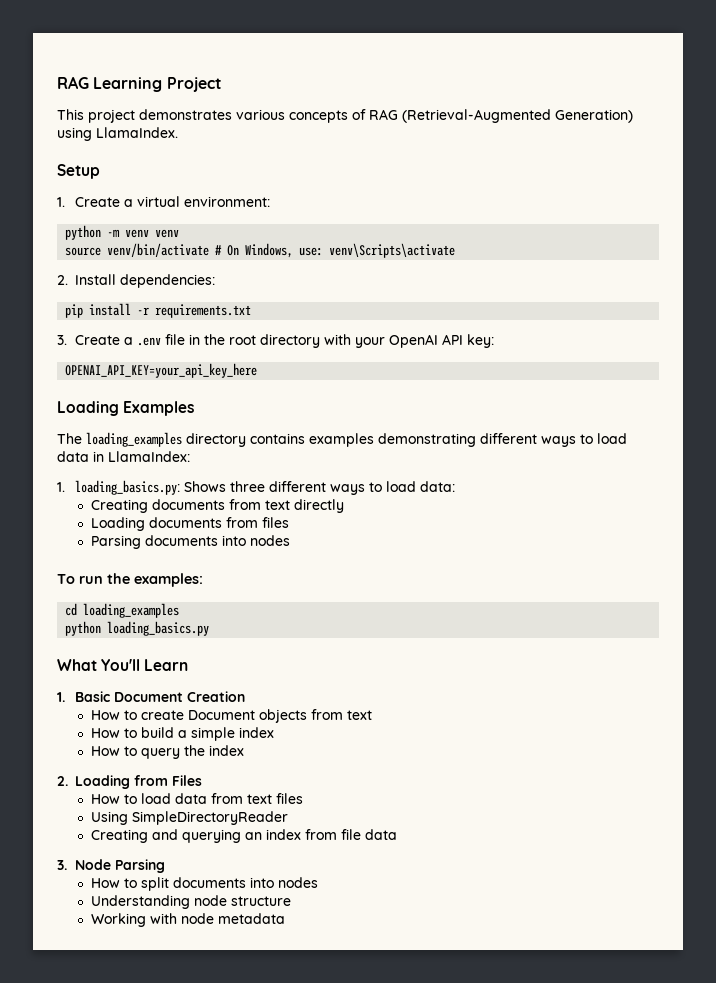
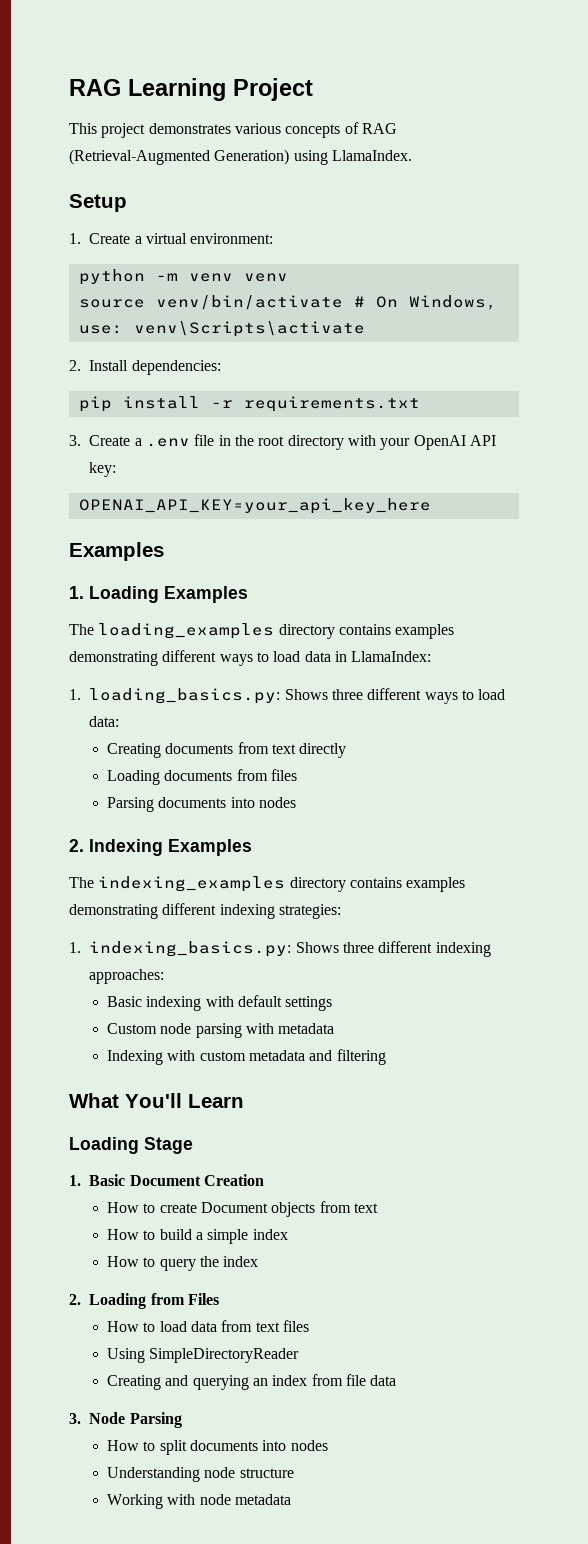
(258, 370) none -> [69,542,164,561] [69,586,84,599] Examples // 1.
[57,573,203,587] [65,603,180,618] [65,621,210,636] To run the examples: // cd loading_examples // python loading_basics.py -> [69,839,252,856] [69,876,466,892] [69,903,341,919] [69,941,491,957] [89,969,165,984] [107,995,333,1011] [107,1023,335,1038] [107,1049,386,1065] 2. Indexing Examples // The indexing_examples directory contains examples demonstrating different indexing strategies: // 1. indexing_basics.py: Shows three different indexing approaches: // Basic indexing with default settings // Custom node parsing with metadata // Indexing with custom metadata and filtering
(189, 665) none -> [69,1137,193,1154] // Loading Stage

